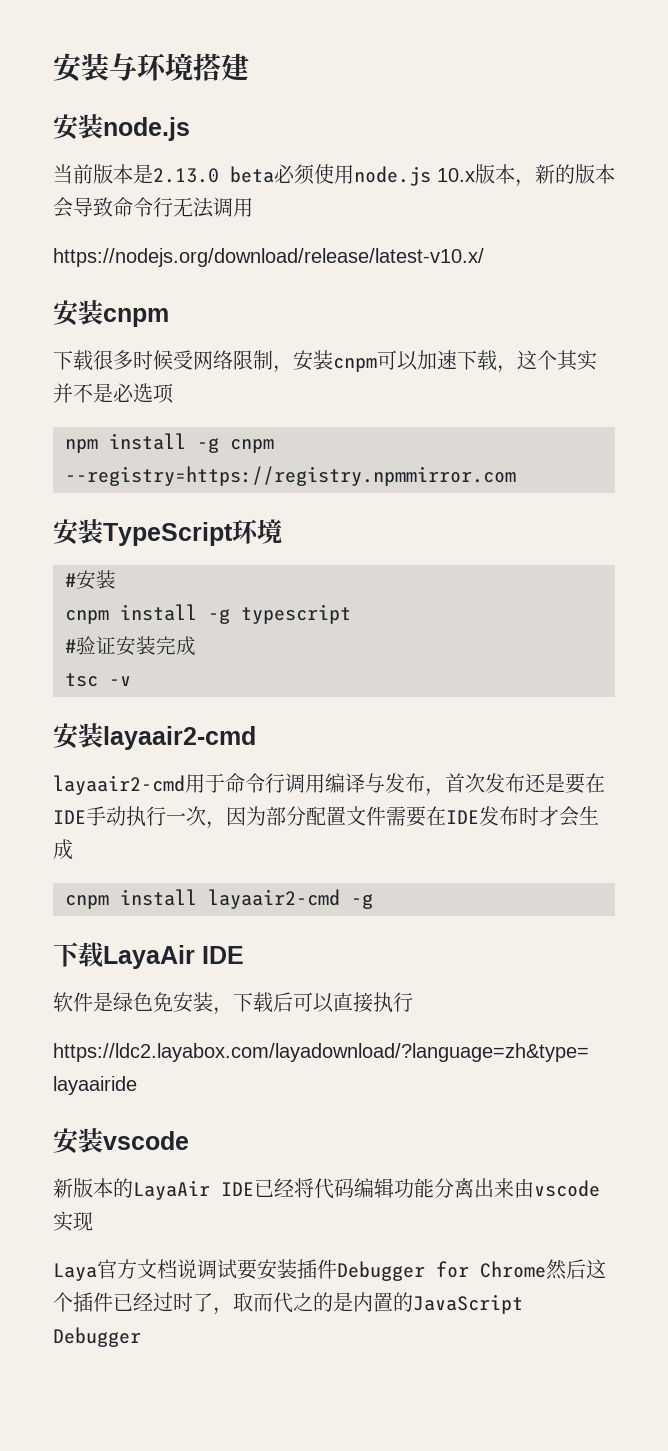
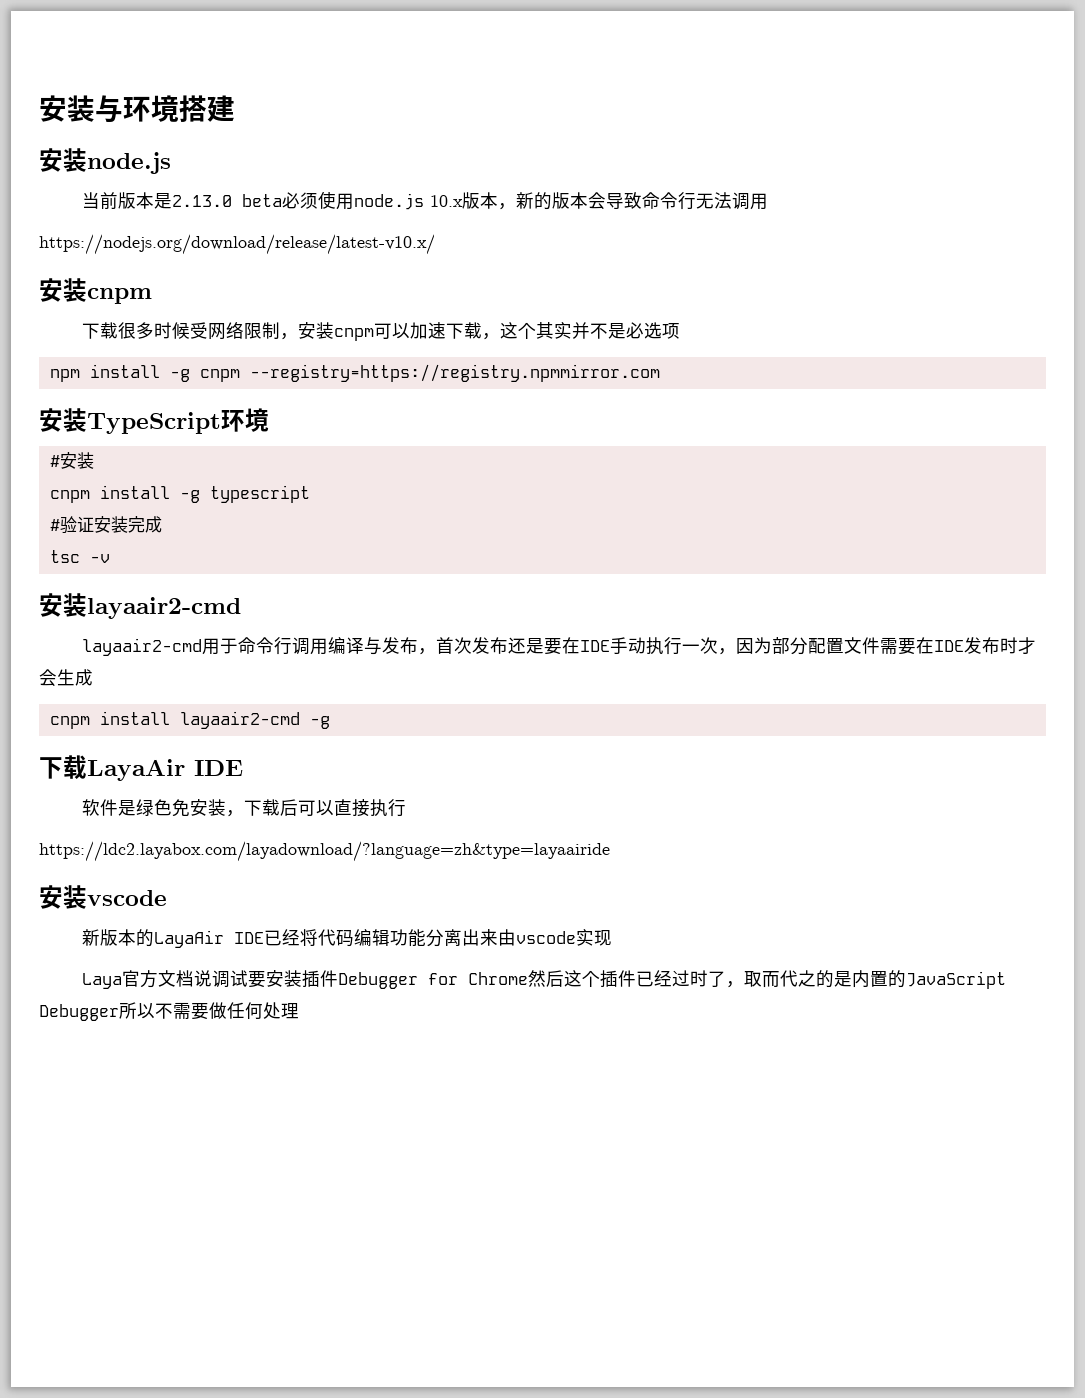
(141, 1337) none -> [119,1002,299,1020] 所以不需要做任何处理

